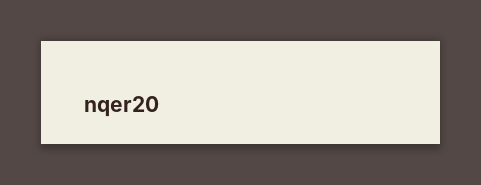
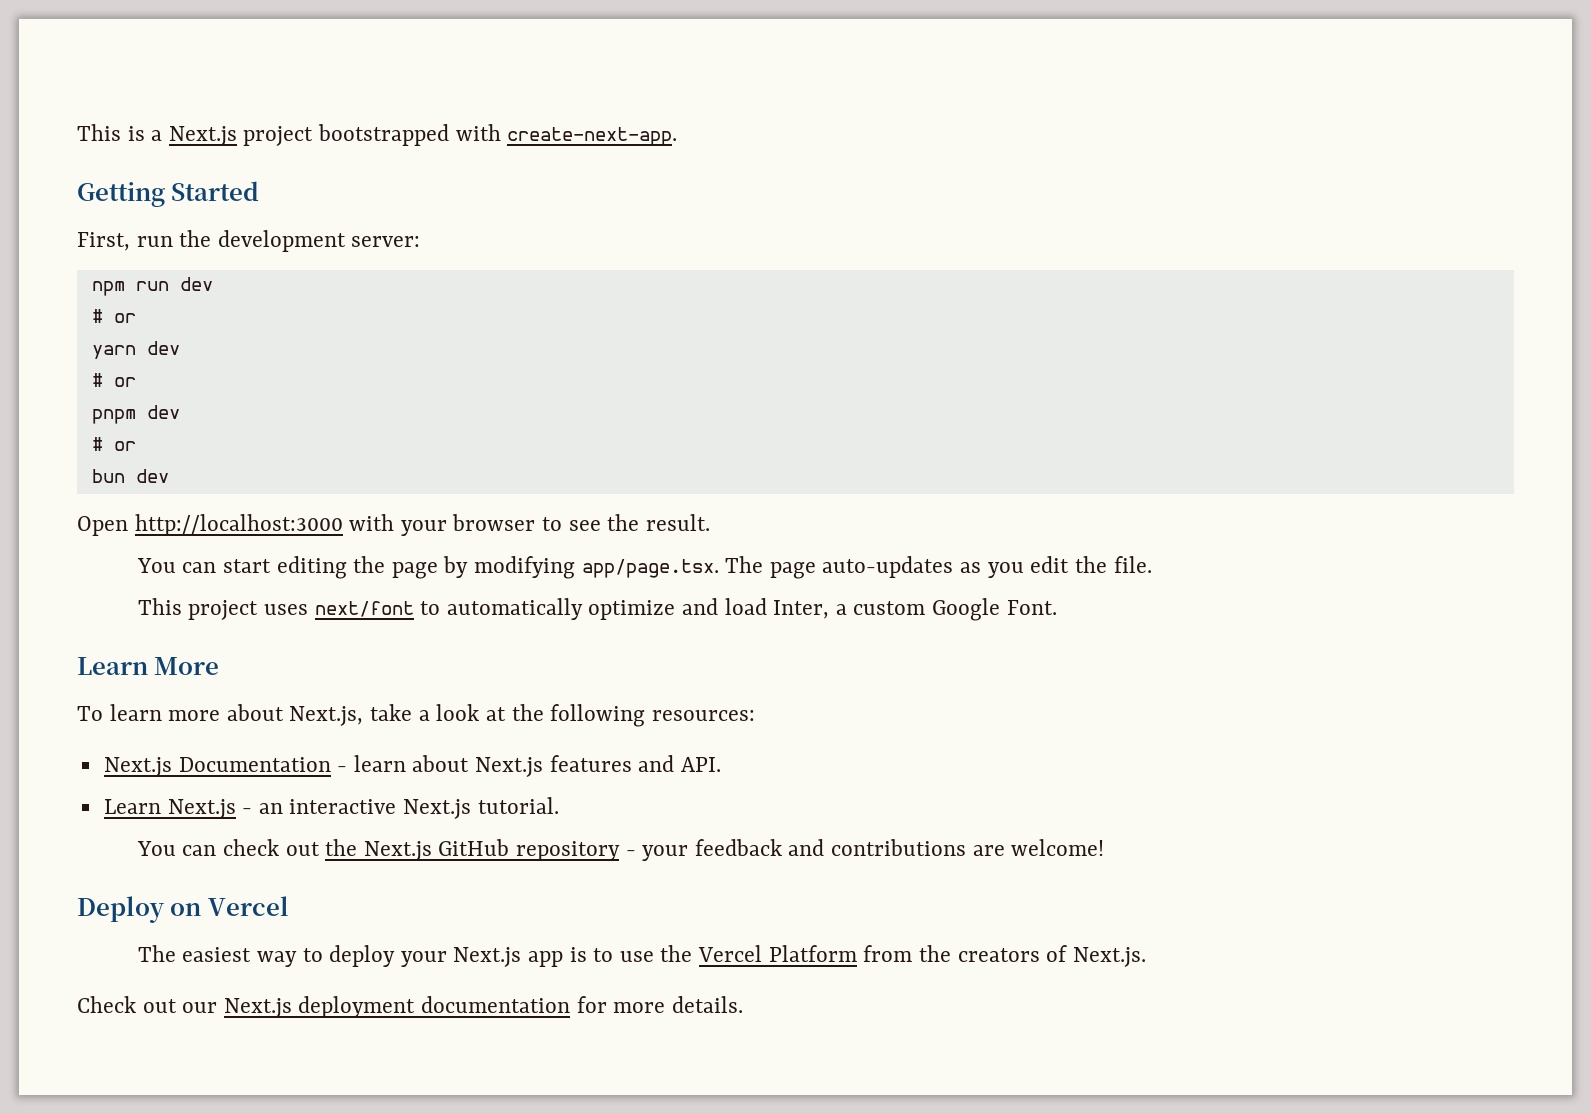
[84,96,159,117] nqer20 -> [77,124,678,146] [77,181,260,207] [77,230,421,252] [91,277,213,296] [91,309,136,323] [91,341,180,359] [91,373,136,387] [91,405,180,424] [91,437,136,451] [91,469,169,483] [77,514,710,536] [136,556,1152,579] [137,598,1057,621] [77,657,220,675] [77,704,755,727] [103,755,721,777] [103,797,559,819] [136,839,1105,861] [77,896,289,923] [137,945,1146,967] [77,996,743,1018] This is a Next.js project bootstrapped with create-next-app. // Getting Started // First, run the development server: // npm run dev // # or // yarn dev // # or // pnpm dev // # or // bun dev // Open http://localhost:3000 with your browser to see the result. // You can start editing the page by modifying app/page.tsx. The page auto-updates as you edit the file. // This project uses next/font to automatically optimize and load Inter, a custom Google Font. // Learn More // To learn more about Next.js, take a look at the following resources: // Next.js Documentation - learn about Next.js features and API. // Learn Next.js - an interactive Next.js tutorial. // You can check out the Next.js GitHub repository - your feedback and contributions are welcome! // Deploy on Vercel // The easiest way to deploy your Next.js app is to use the Vercel Platform from the creators of Next.js. // Check out our Next.js deployment documentation for more details.

